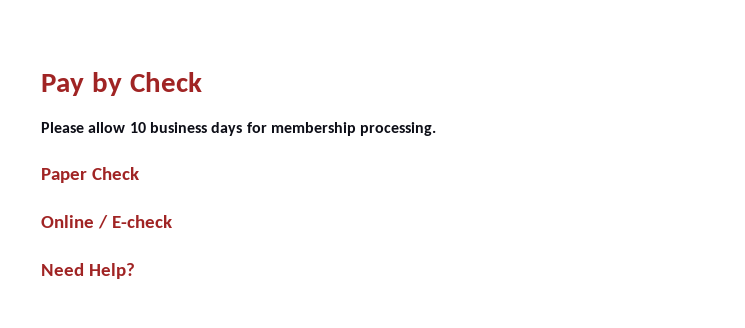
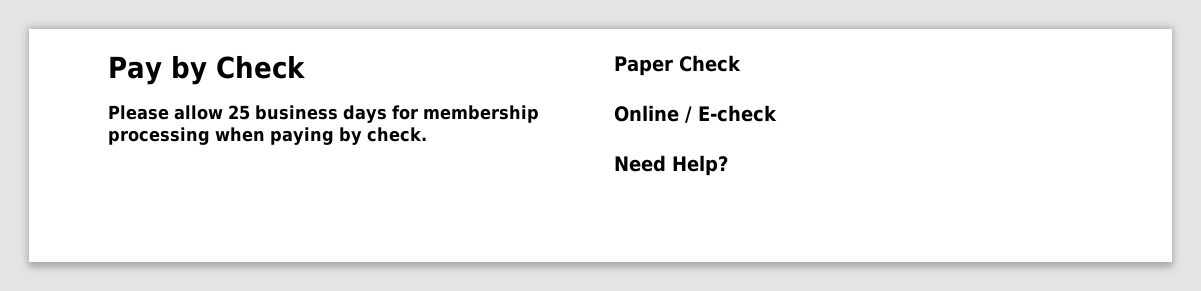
[129,122,146,133] 10 -> [228,105,250,120] 25
[360,122,437,136] processing. -> [108,127,427,145] processing when paying by check.

